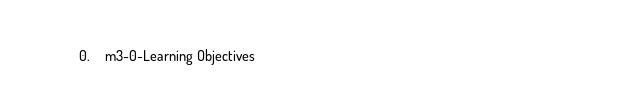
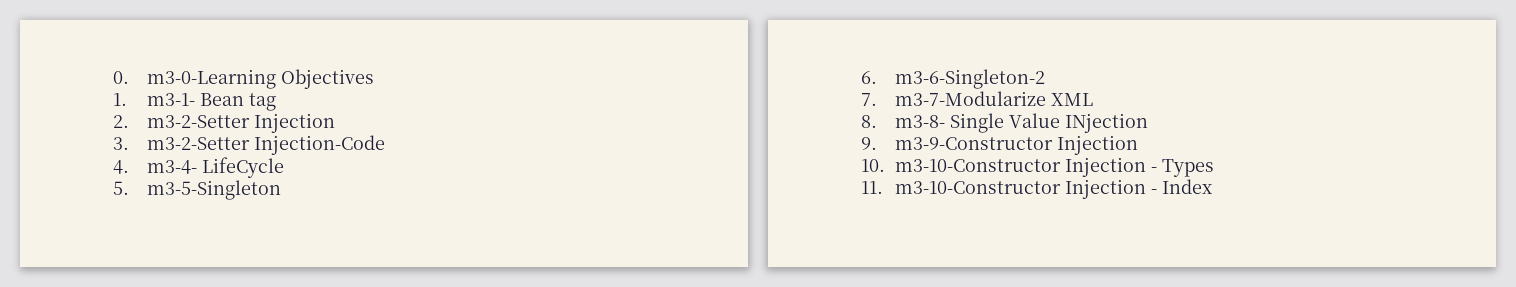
(255, 57) none -> [113,93,276,111] [113,113,335,133] [113,135,385,155] [113,157,284,178] [113,180,281,200] [861,69,1045,89] [861,91,1093,106] [861,113,1148,133] [861,135,1138,155] [861,157,1214,177] [861,179,1212,199] // 1. m3-1- Bean tag // 2. m3-2-Setter Injection // 3. m3-2-Setter Injection-Code // 4. m3-4- LifeCycle // 5. m3-5-Singleton // 6. m3-6-Singleton-2 // 7. m3-7-Modularize XML // 8. m3-8- Single Value INjection // 9. m3-9-Constructor Injection // 10. m3-10-Constructor Injection - Types // 11. m3-10-Constructor Injection - Index

